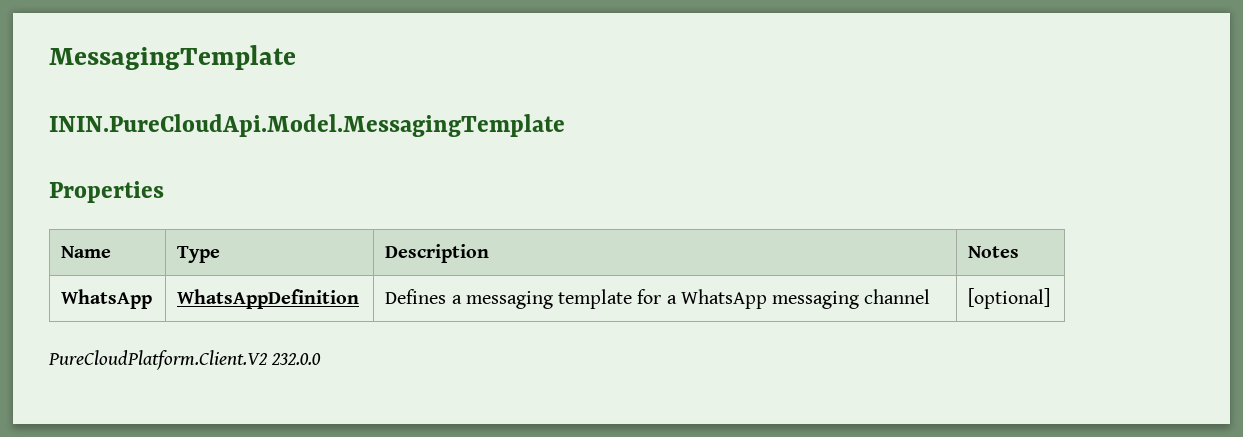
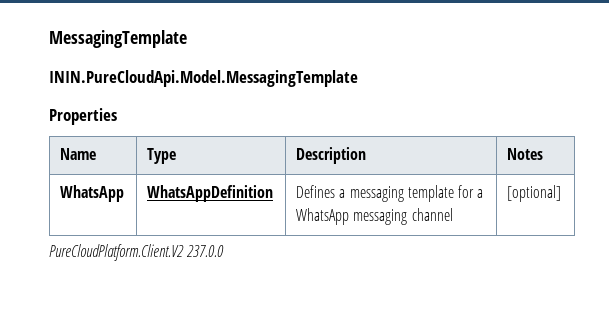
[271,353,322,365] 232.0.0 -> [186,245,225,257] 237.0.0

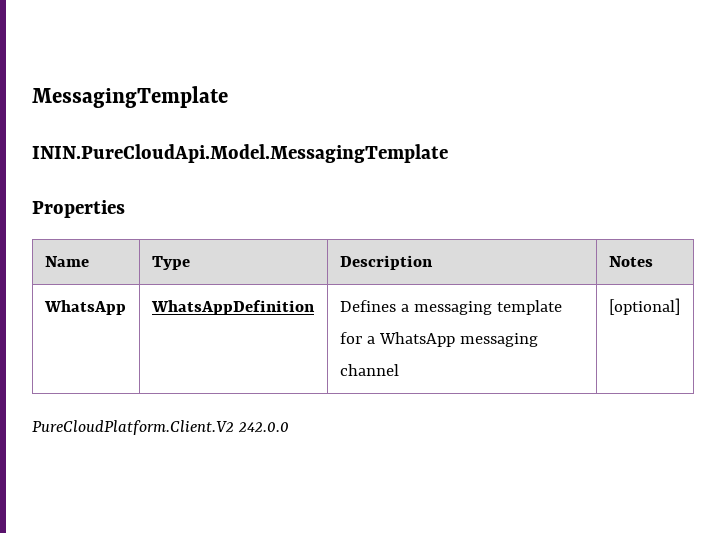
[186,245,225,257] 237.0.0 -> [237,422,289,433] 242.0.0

